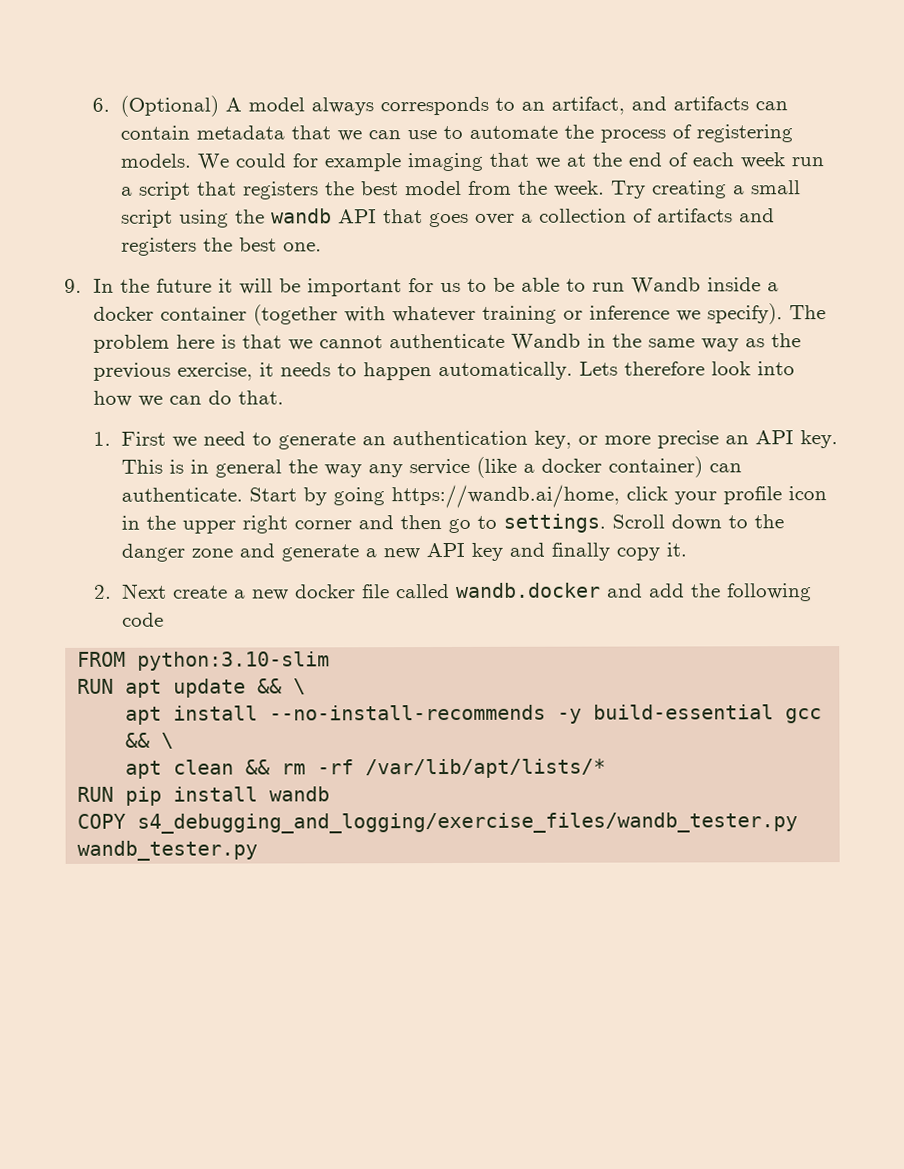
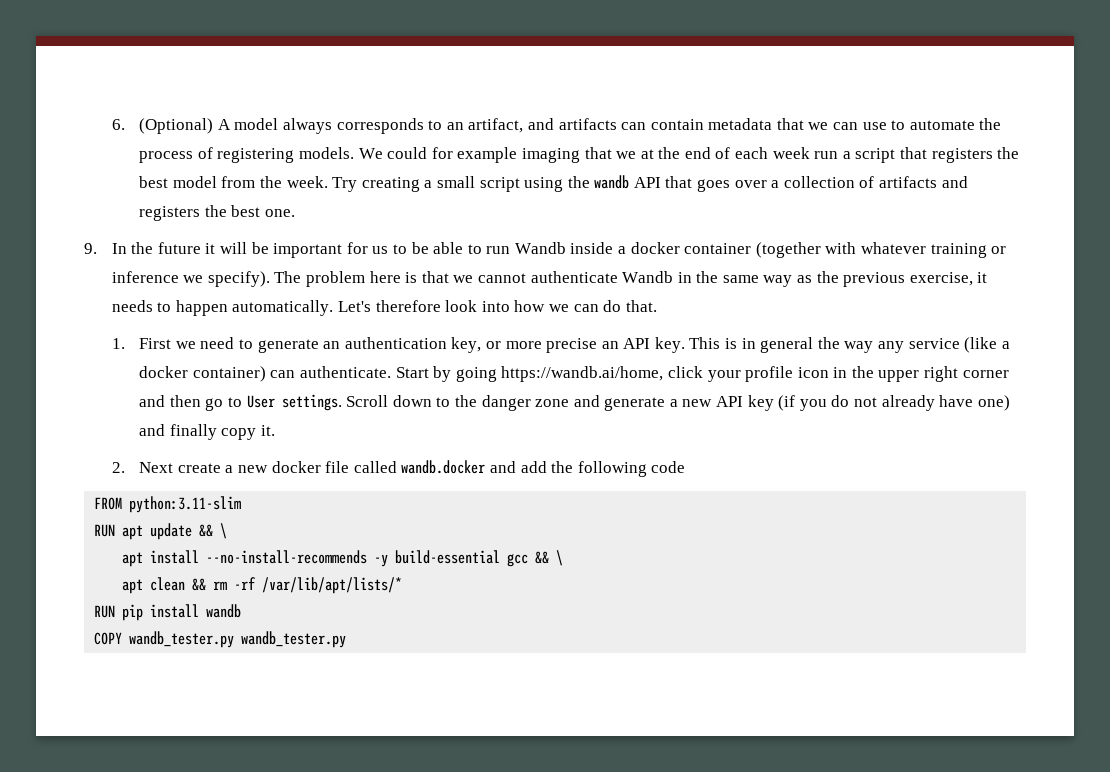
[578,361,618,376] Lets -> [337,301,371,312] Let's
(497, 522) none -> [246,395,275,408] User
(503, 551) none -> [778,395,1010,411] (if you do not already have one)
[137,651,331,671] python:3.10-slim -> [129,496,242,513] python:3.11-slim
[137,812,799,834] s4_debugging_and_logging/exercise_files/wandb_tester.py -> [129,631,235,648] wandb_tester.py

